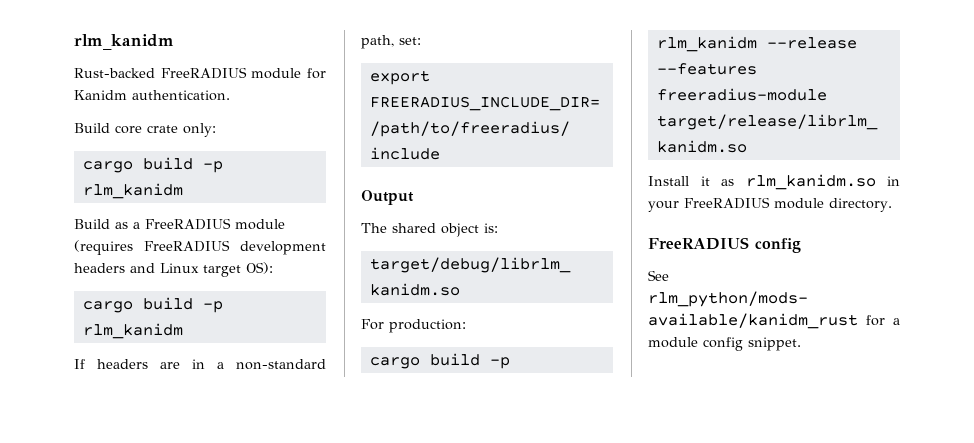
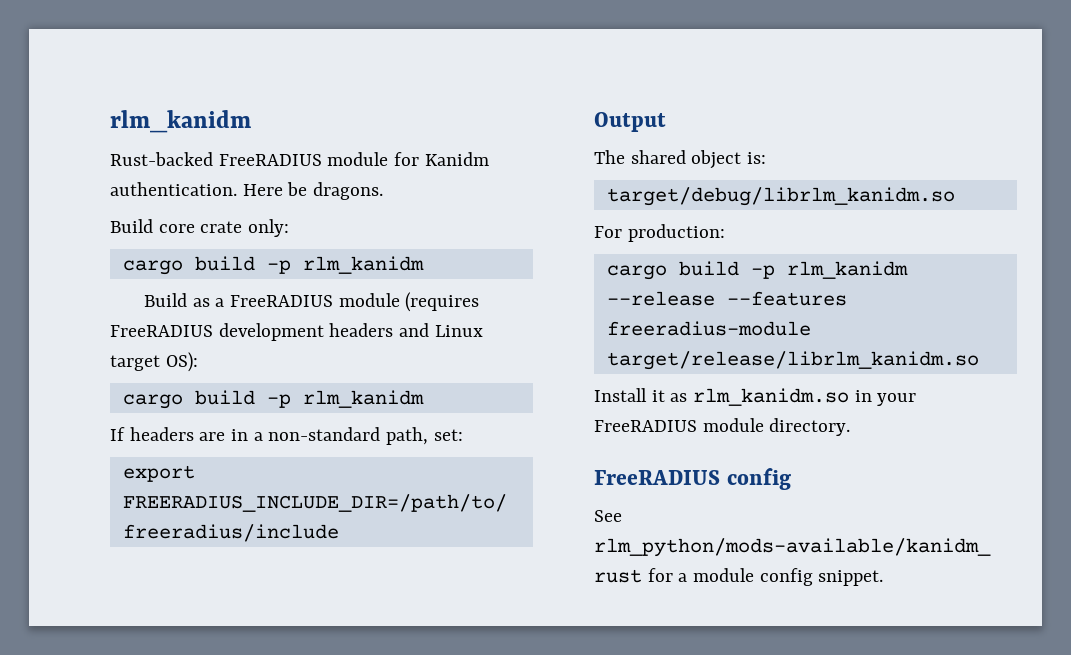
(230, 95) none -> [242,182,384,200] Here be dragons.

